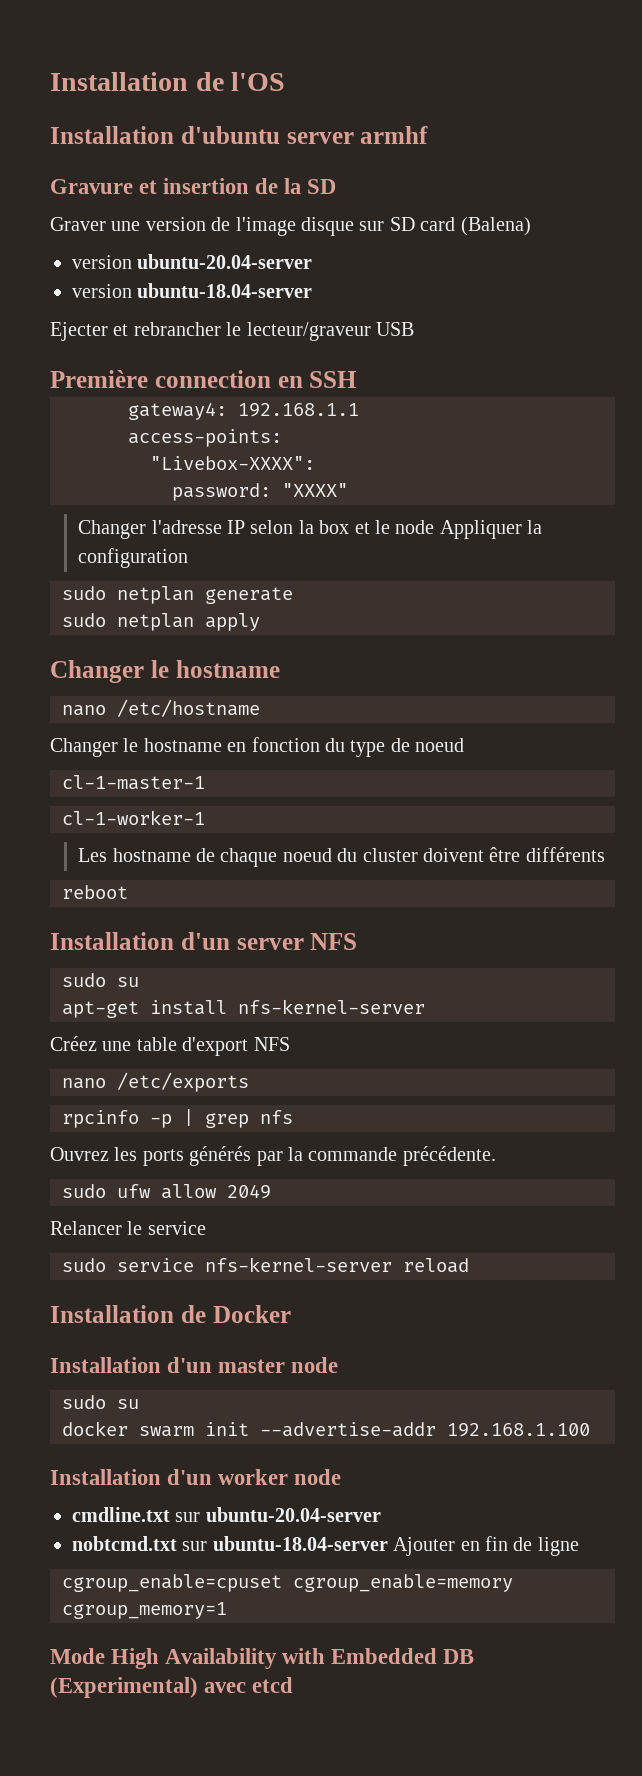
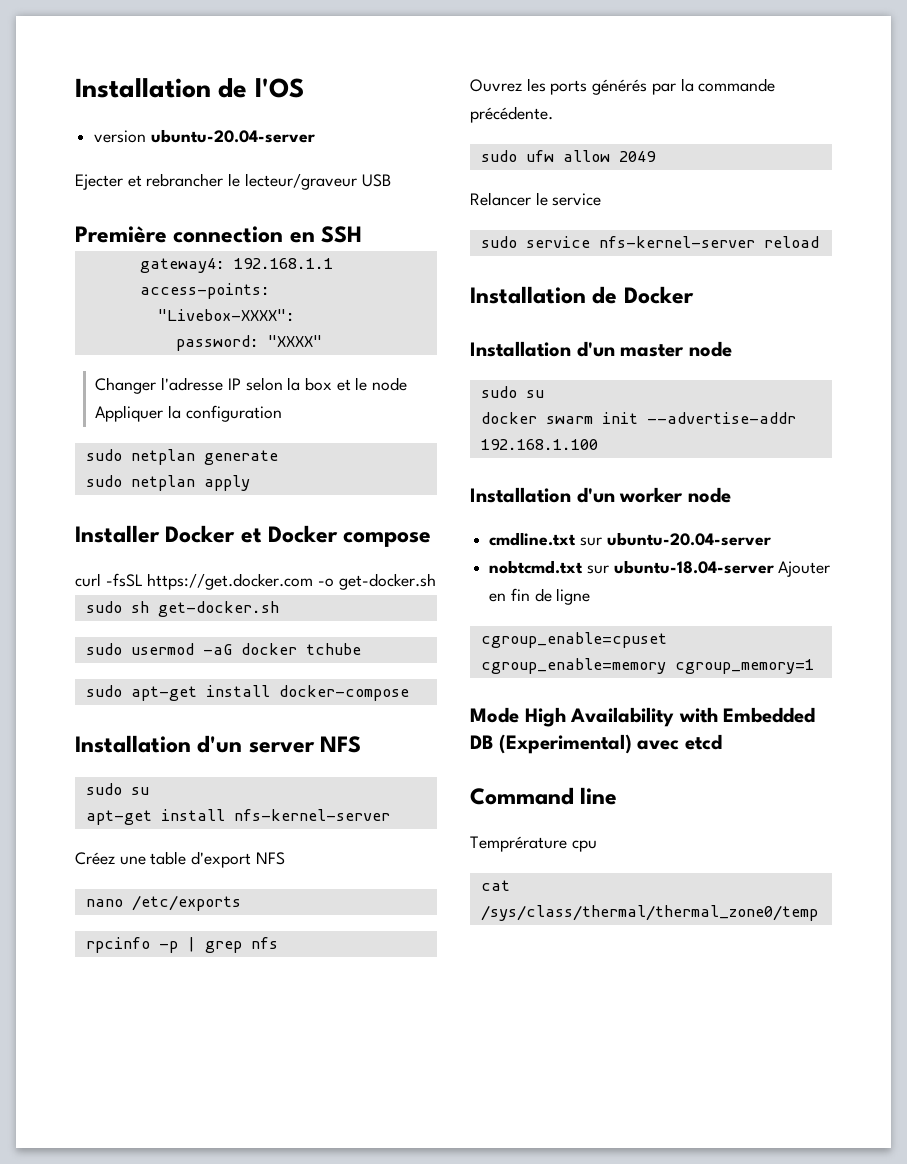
[50,126,429,144] [50,178,337,194] [50,217,531,236] // Installation d'ubuntu server armhf // Gravure et insertion de la SD // Graver une version de l'image disque sur SD card (Balena) -> (304, 88) none
[72,283,313,298] // version ubuntu-18.04-server -> (315, 136) none
[50,660,280,683] [62,699,260,717] [50,737,465,757] [62,775,205,790] [62,810,205,825] [78,847,605,867] [62,885,128,899] Changer le hostname // nano /etc/hostname // Changer le hostname en fonction du type de noeud // cl-1-master-1 // cl-1-worker-1 // Les hostname de chaque noeud du cluster doivent être différents // reboot -> [75,525,432,547] [75,573,436,590] [85,601,279,617] [85,643,361,655] [85,685,409,701] Installer Docker et Docker compose // curl -fsSL https://get.docker.com -o get-docker.sh // sudo sh get-docker.sh // sudo usermod -aG docker tchube // sudo apt-get install docker-compose
(294, 1685) none -> [470,787,618,805] [470,836,597,852] [480,880,510,891] [480,905,818,921] // Command line // Temprérature cpu // cat /sys/class/thermal/thermal_zone0/temp

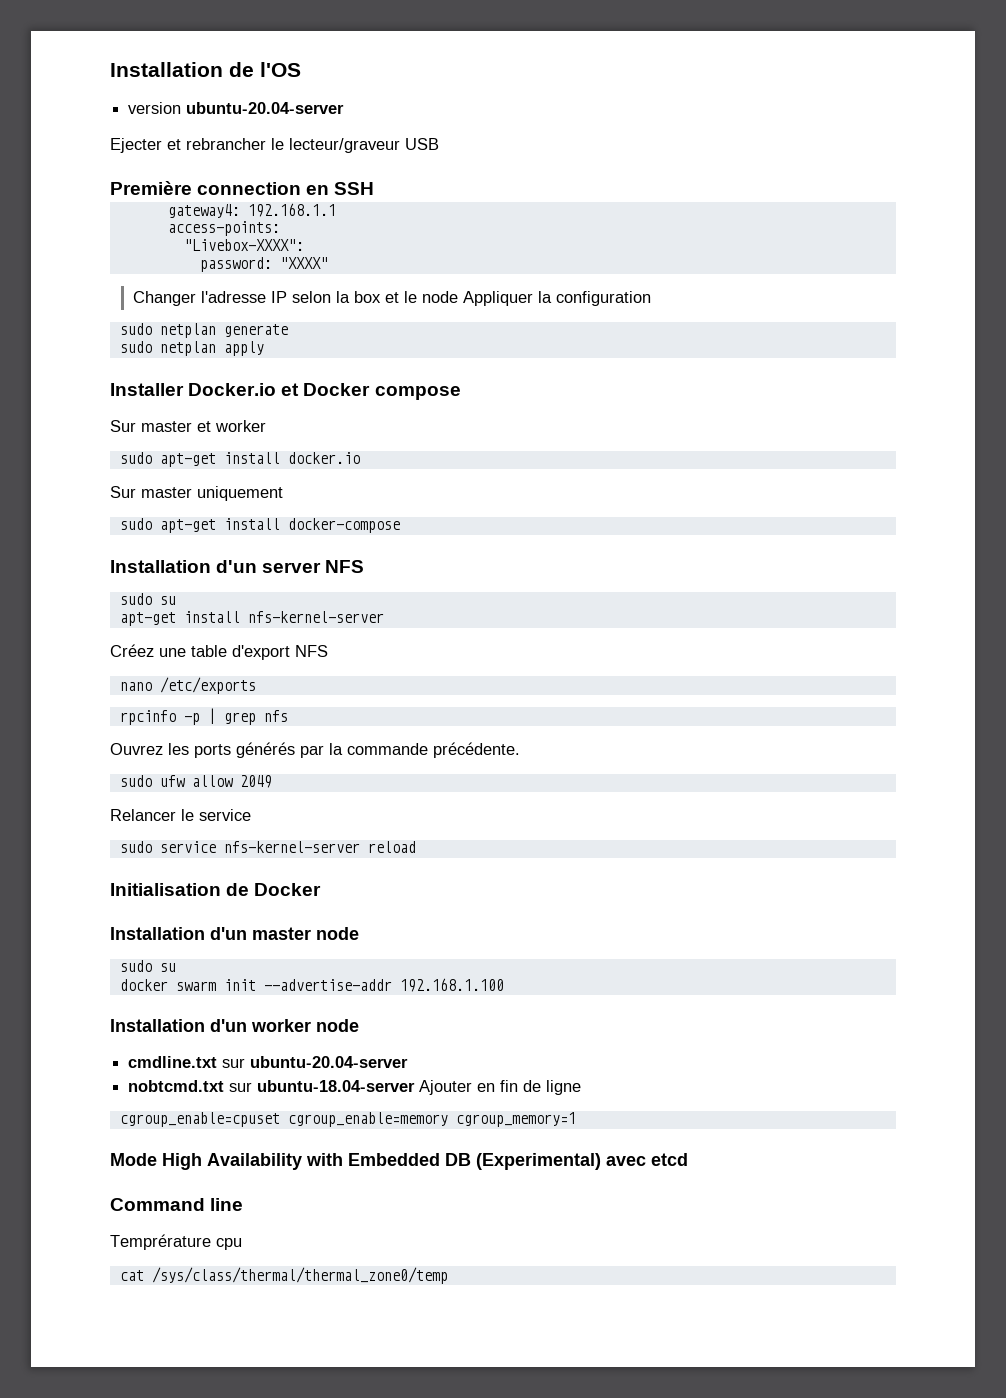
[165,525,236,543] Docker -> [188,383,277,396] Docker.io
[75,573,436,590] [85,601,279,617] [85,643,361,655] curl -fsSL https://get.docker.com -o get-docker.sh // sudo sh get-docker.sh // sudo usermod -aG docker tchube -> [110,420,266,432] [119,452,360,467] [110,486,283,501] Sur master et worker // sudo apt-get install docker.io // Sur master uniquement
[470,286,586,304] Installation -> [110,883,221,896] Initialisation

